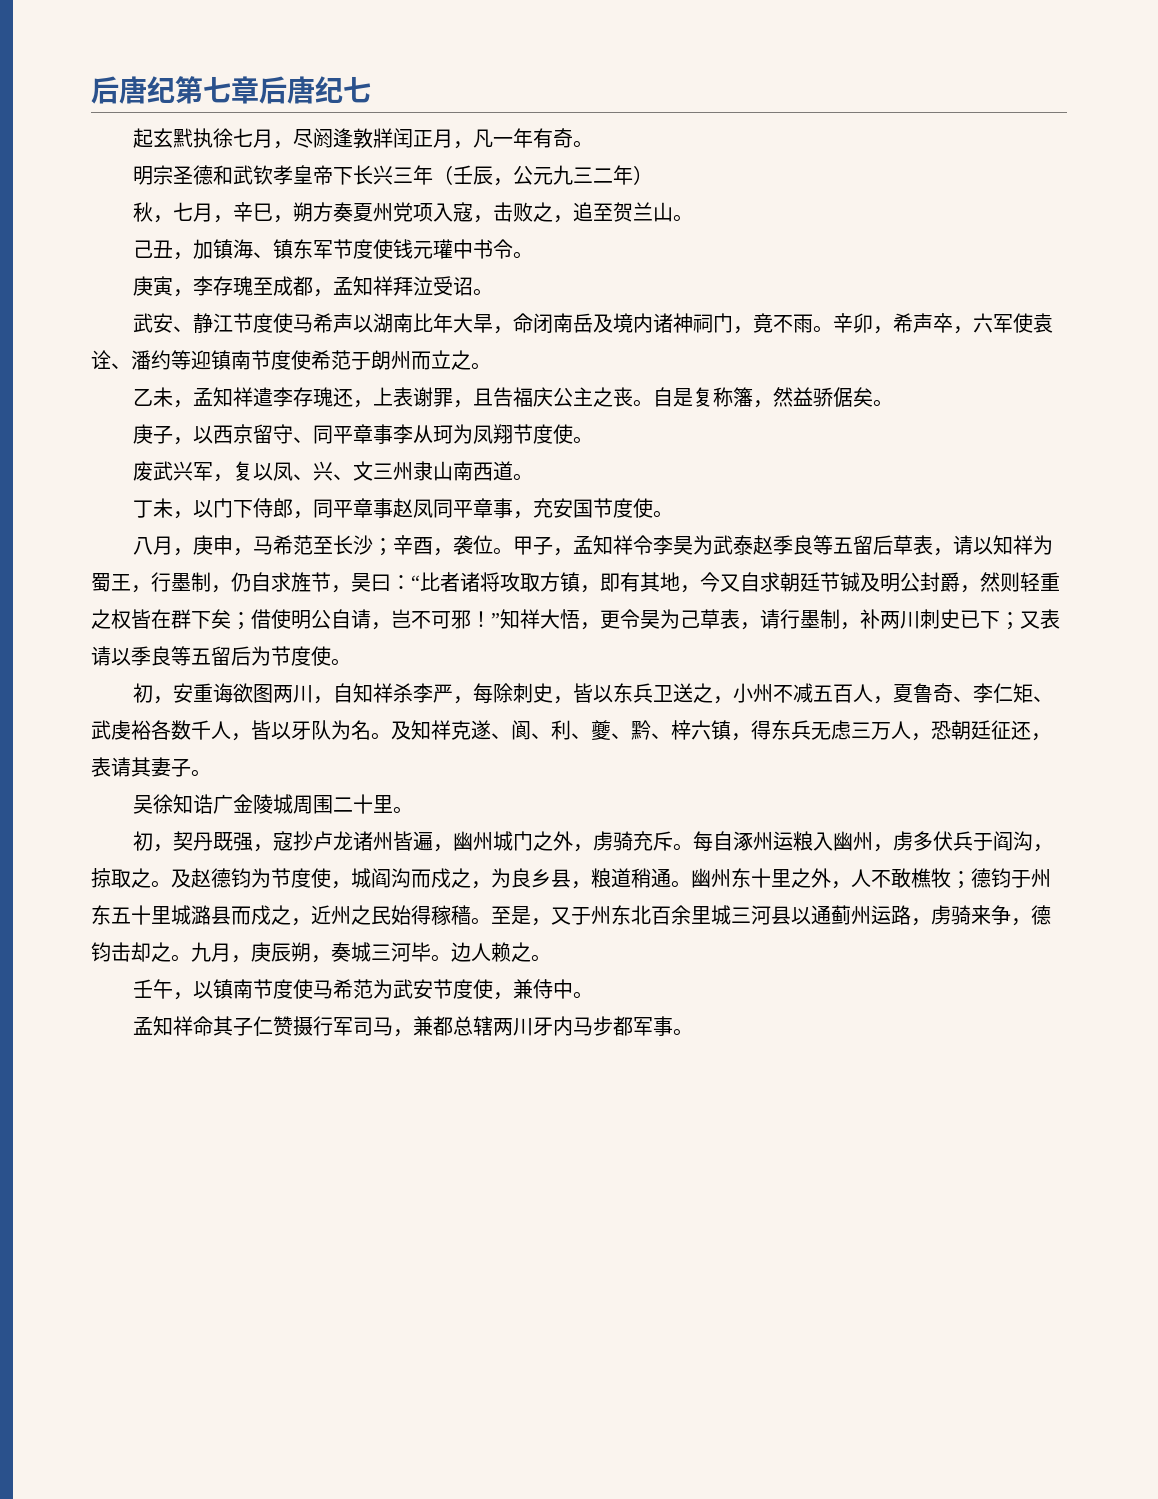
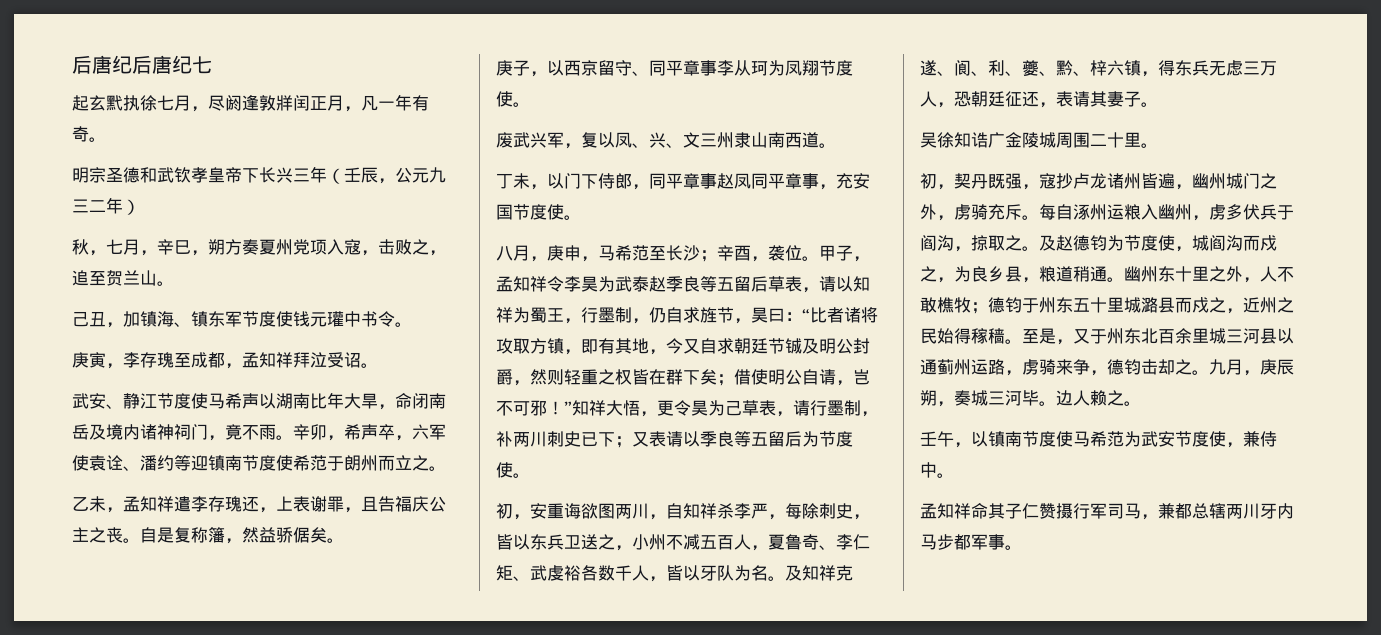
[91,76,259,104] 后唐纪第七章 -> [72,55,132,74] 后唐纪

